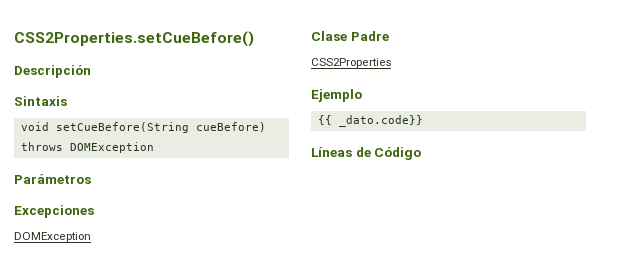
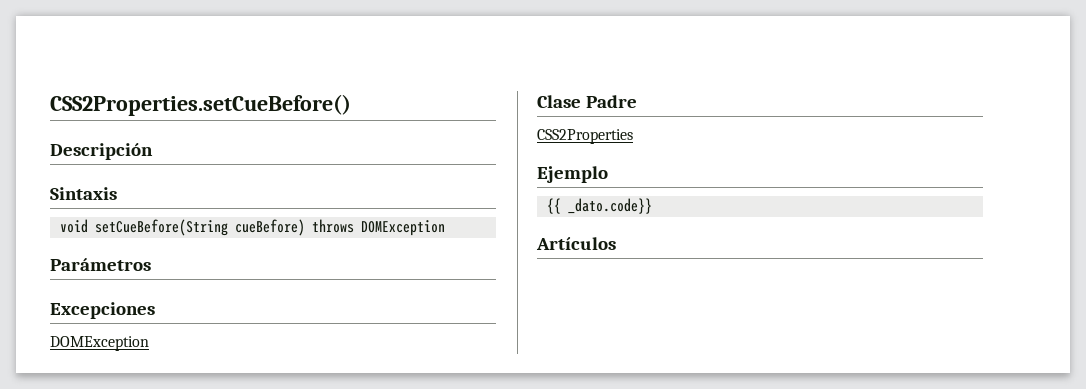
[311,147,422,160] Líneas de Código -> [536,237,616,250] Artículos

